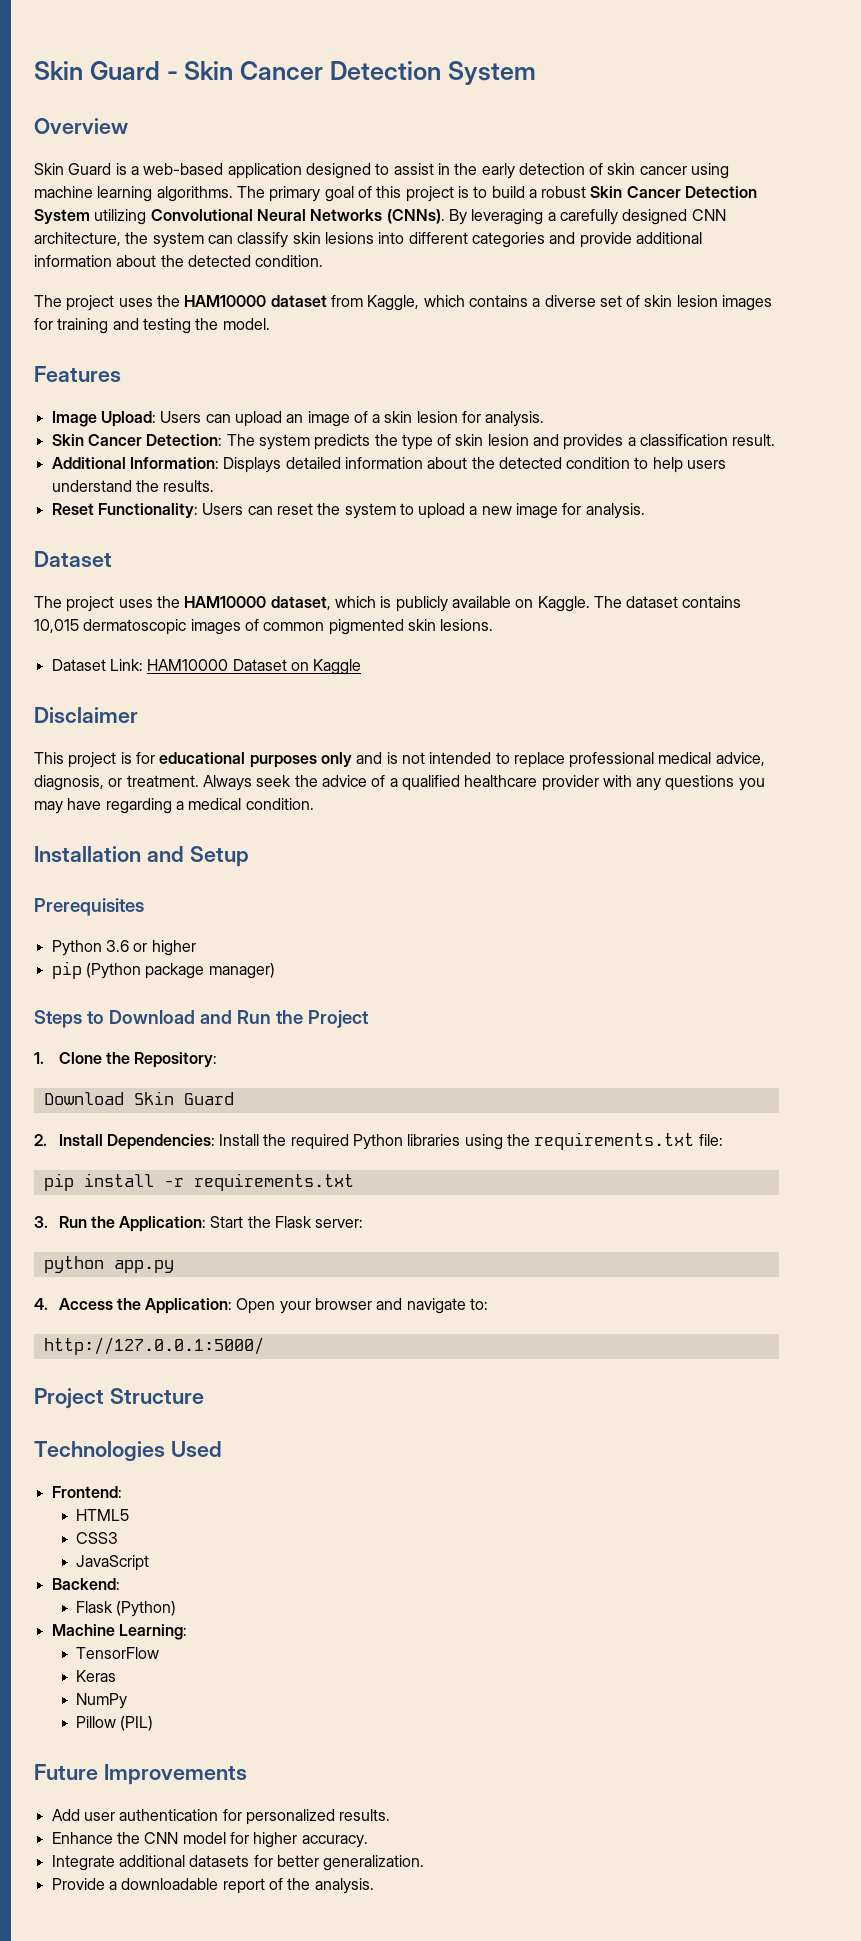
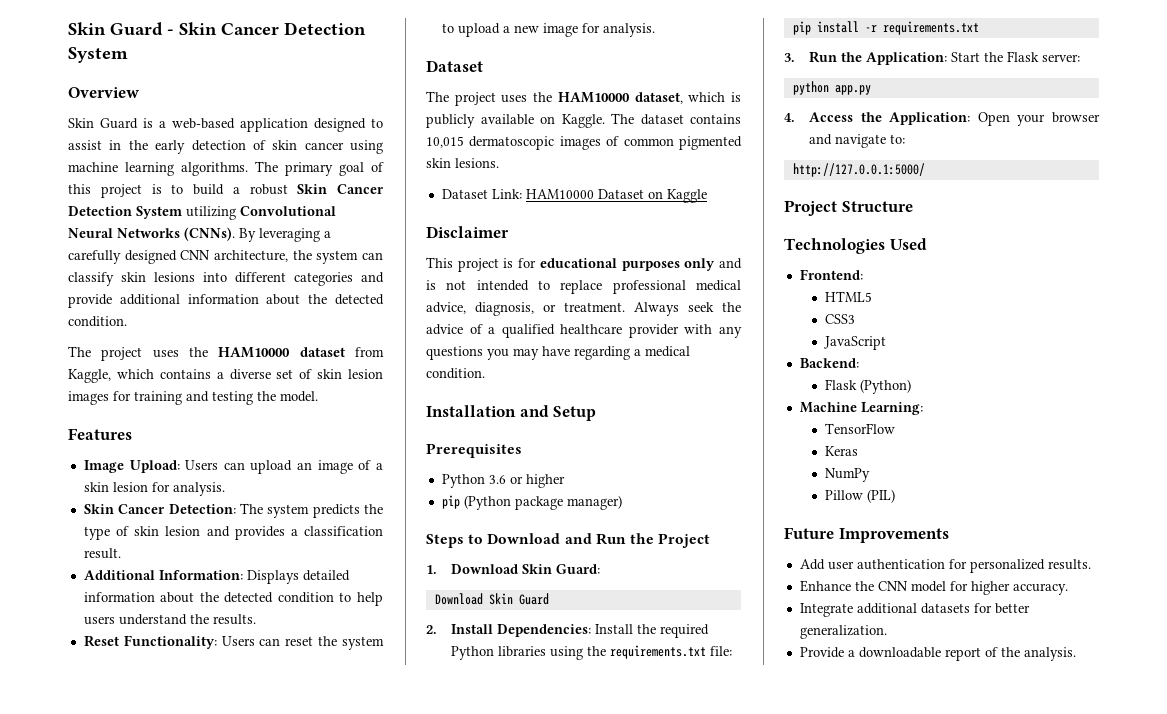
[58,1052,218,1068] Clone the Repository: -> [451,564,601,574] Download Skin Guard:

